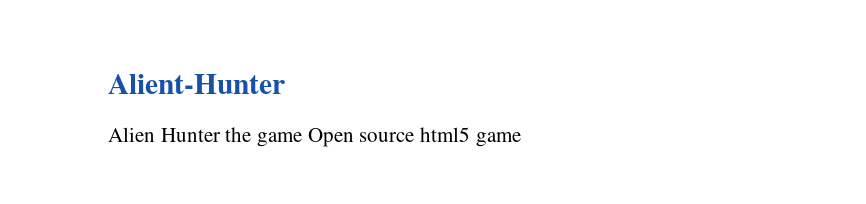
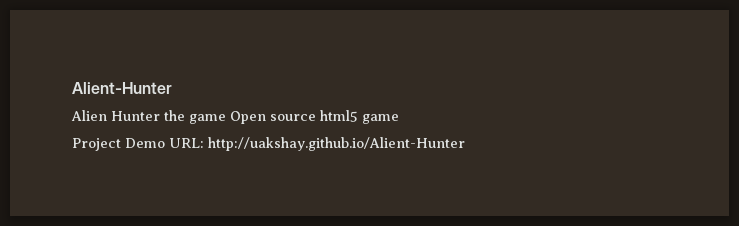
(521, 139) none -> [72,137,465,151] // Project Demo URL: http://uakshay.github.io/Alient-Hunter

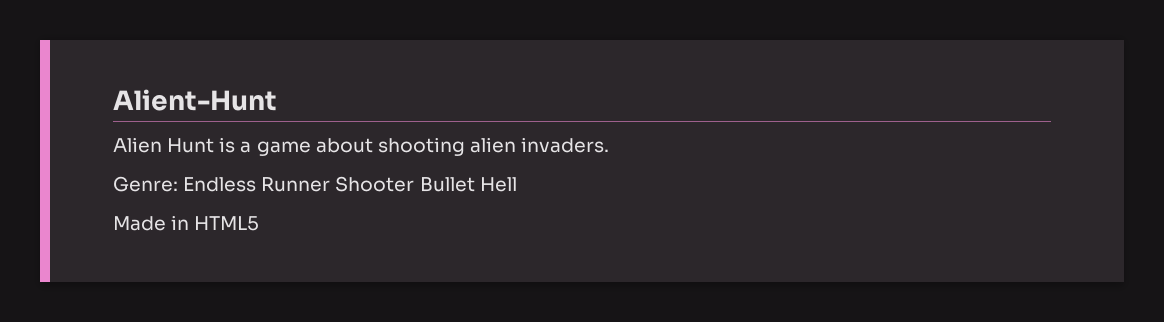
[72,82,172,94] Alient-Hunter -> [113,89,277,111] Alient-Hunt
[111,110,399,124] [72,137,465,151] Hunter the game Open source html5 game // Project Demo URL: http://uakshay.github.io/Alient-Hunter -> [167,137,610,156] [113,176,517,192] [113,215,260,231] Hunt is a game about shooting alien invaders. // Genre: Endless Runner Shooter Bullet Hell // Made in HTML5

